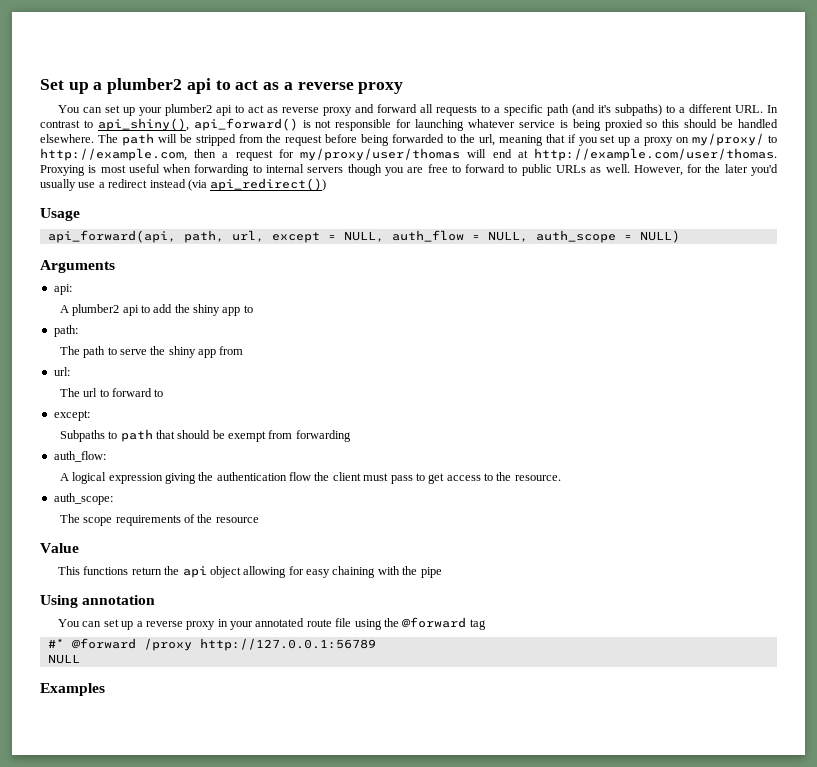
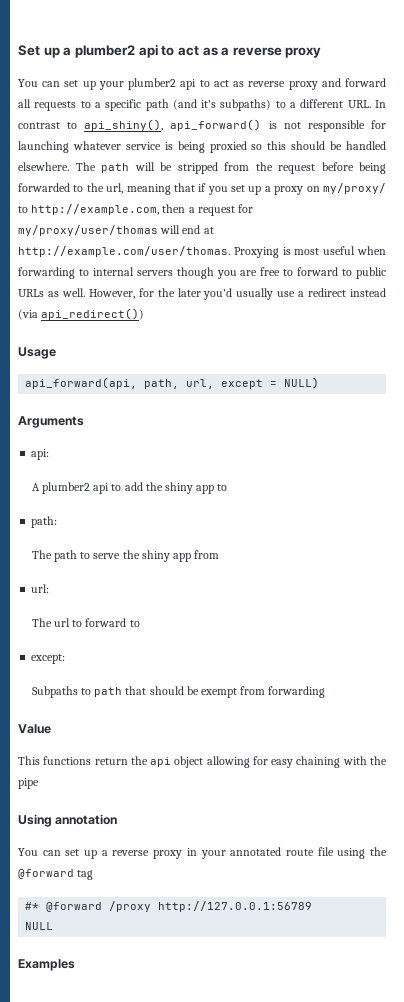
[343,230,632,243] NULL, auth_flow = NULL, auth_scope = -> (278, 384) none
[53,451,106,462] [59,472,561,484] [53,493,113,505] [59,514,259,526] // auth_flow: // A logical expression giving the authentication flow the client must pass to get access to the resource. // auth_scope: // The scope requirements of the resource -> (326, 692) none

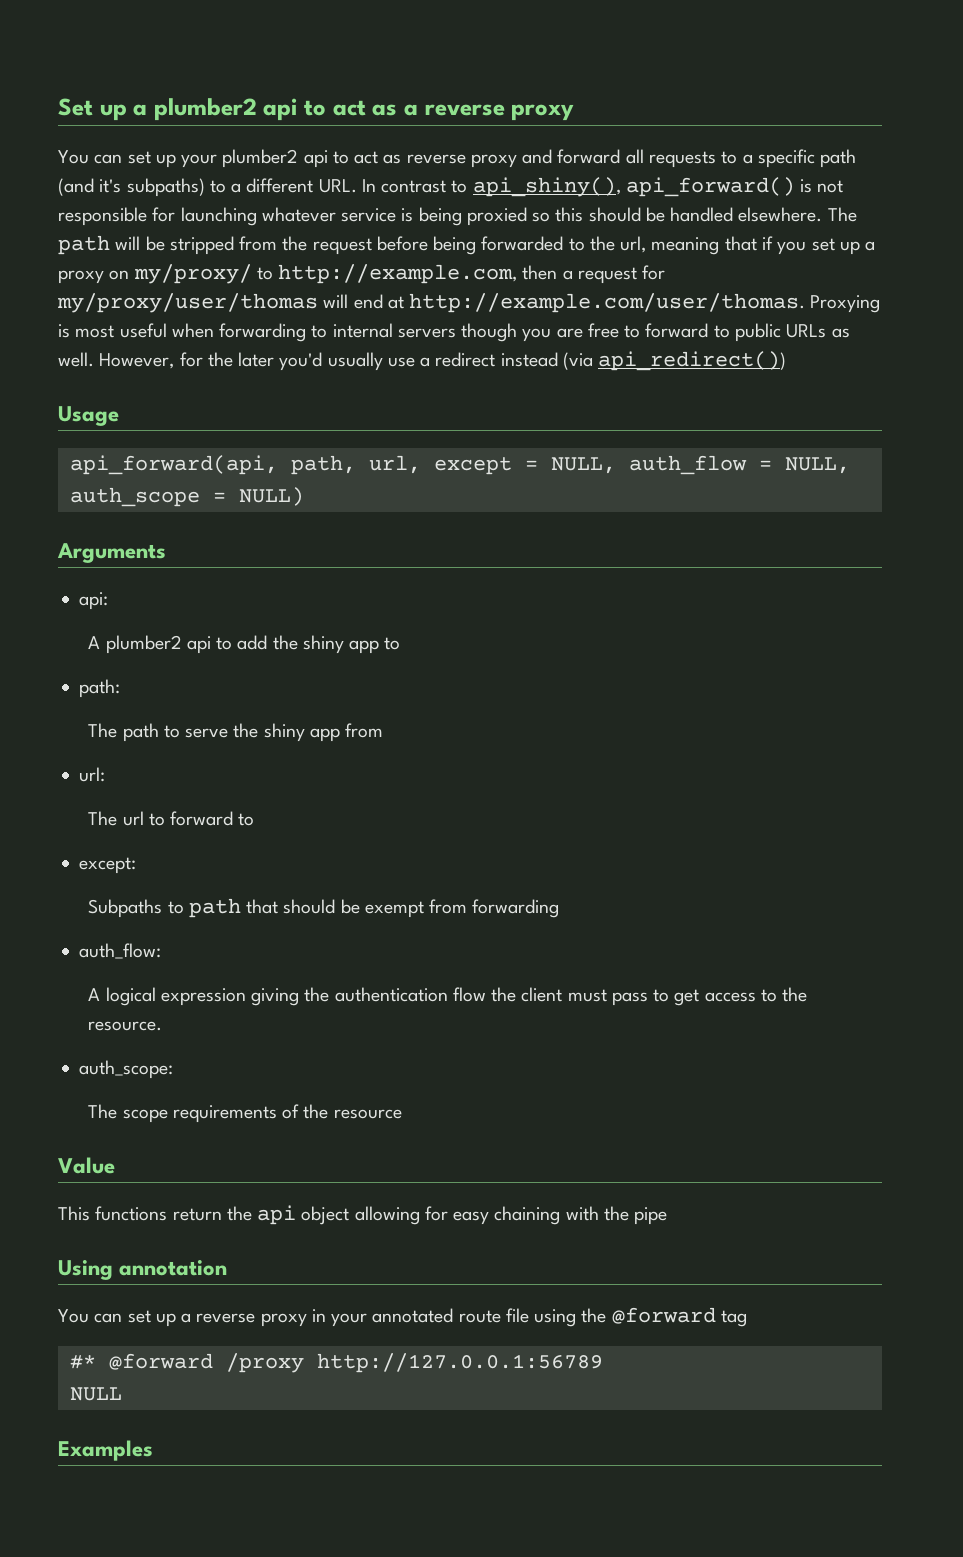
(278, 384) none -> [550,455,850,475] [69,487,226,507] NULL, auth_flow = NULL, auth_scope =
(326, 692) none -> [79,943,162,959] [88,987,808,1006] [88,1021,163,1031] [79,1060,174,1079] [88,1104,402,1123] // auth_flow: // A logical expression giving the authentication flow the client must pass to get access to the resource. // auth_scope: // The scope requirements of the resource

